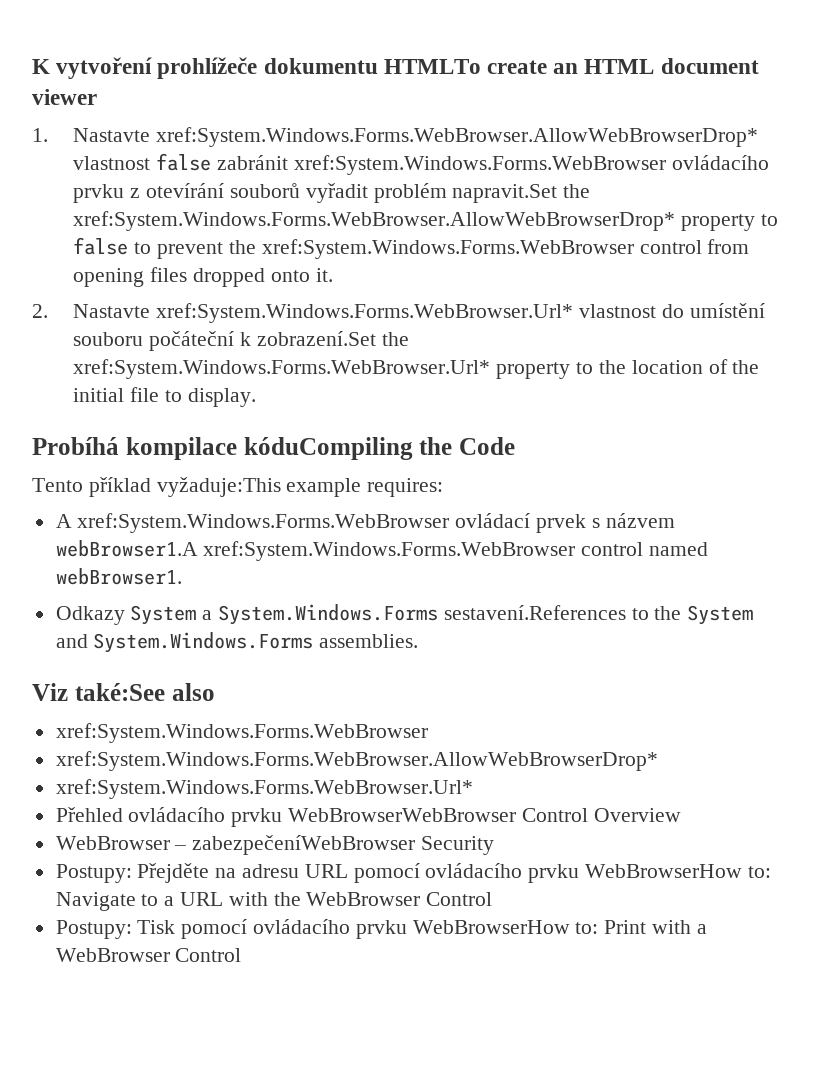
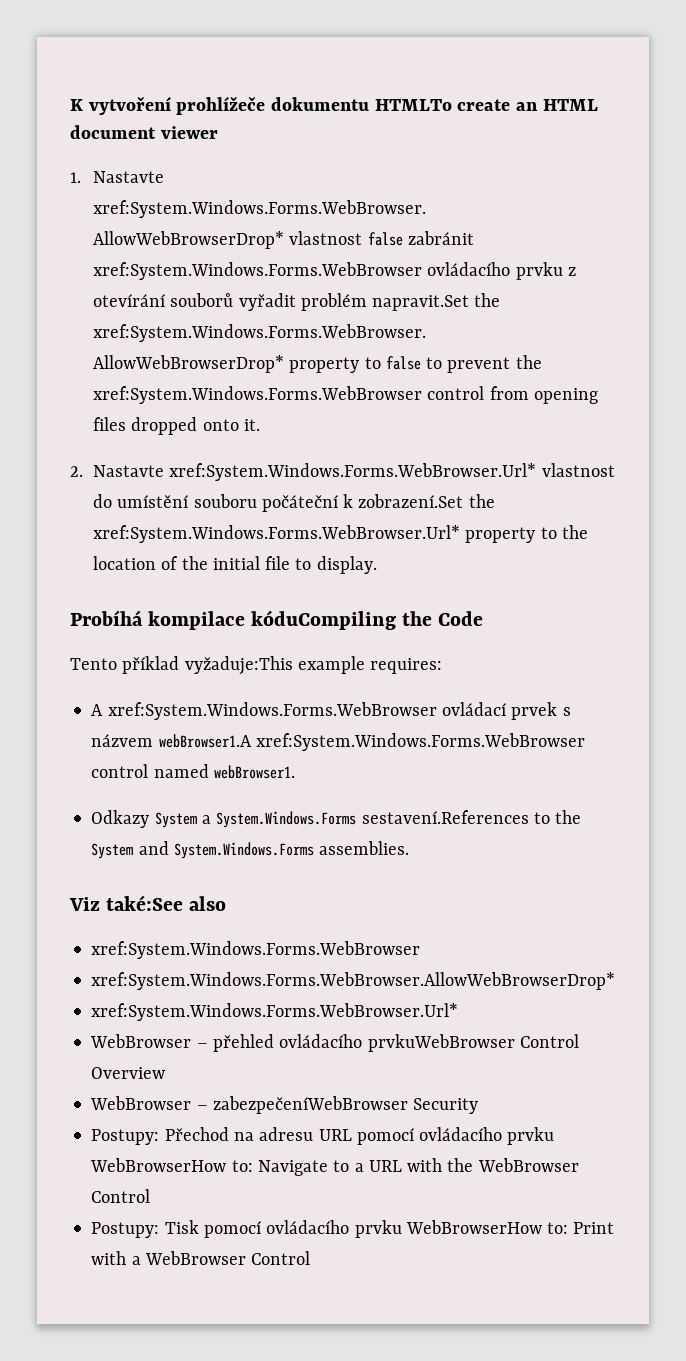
[55,807,517,827] Přehled ovládacího prvku WebBrowserWebBrowser -> [90,1034,515,1052] WebBrowser – přehled ovládacího prvkuWebBrowser
[137,863,210,883] Přejděte -> [164,1127,229,1141] Přechod

